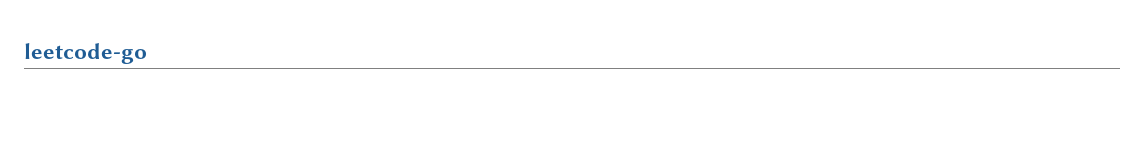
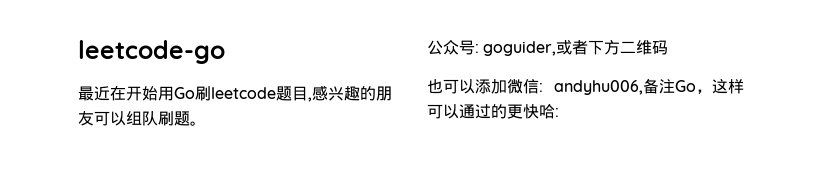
(147, 53) none -> [78,85,392,102] [78,111,206,126] [427,40,669,56] [427,78,744,95] [427,103,559,119] // 最近在开始用Go刷leetcode题目,感兴趣的朋友可以组队刷题。 // 公众号: goguider,或者下方二维码 // 也可以添加微信: andyhu006,备注Go，这样可以通过的更快哈:

